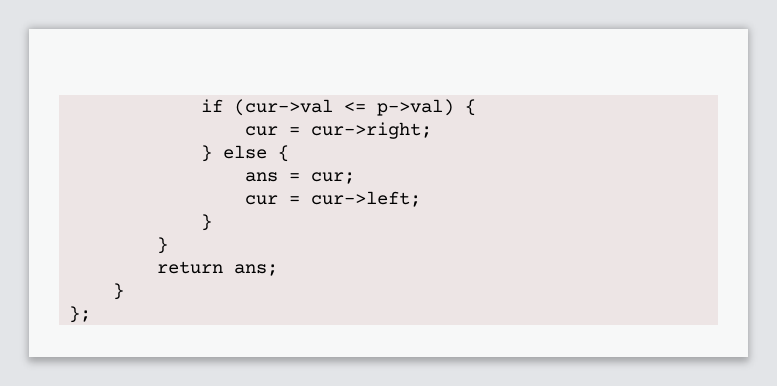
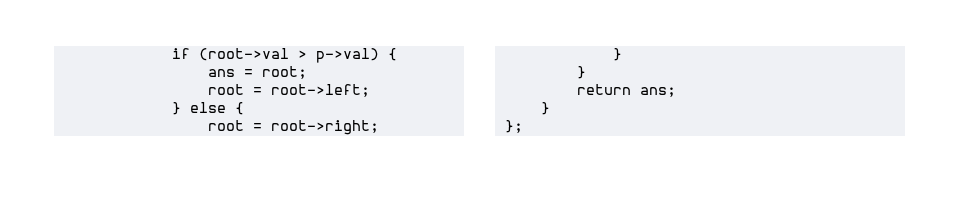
[233,99,366,116] (cur->val <= -> [198,48,307,61] (root->val >
[244,122,432,139] [200,145,289,162] [244,172,355,184] [244,191,421,207] cur = cur->right; // } else { // ans = cur; // cur = cur->left; -> [207,66,307,79] [207,84,370,97] [171,102,244,115] [207,120,379,135] ans = root; // root = root->left; // } else { // root = root->right;

